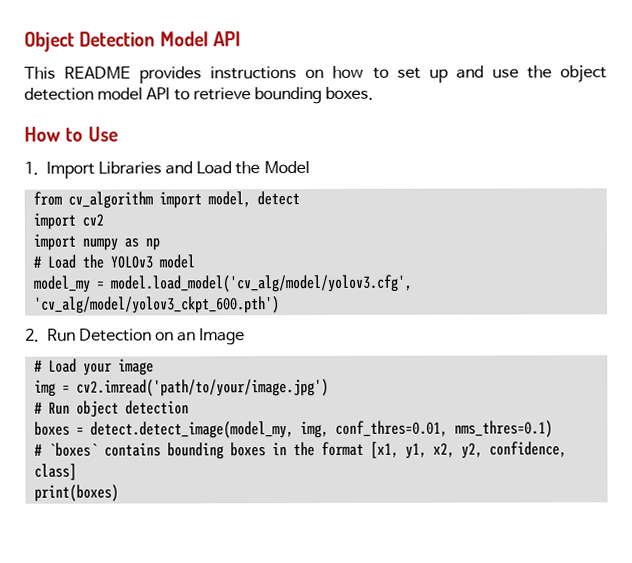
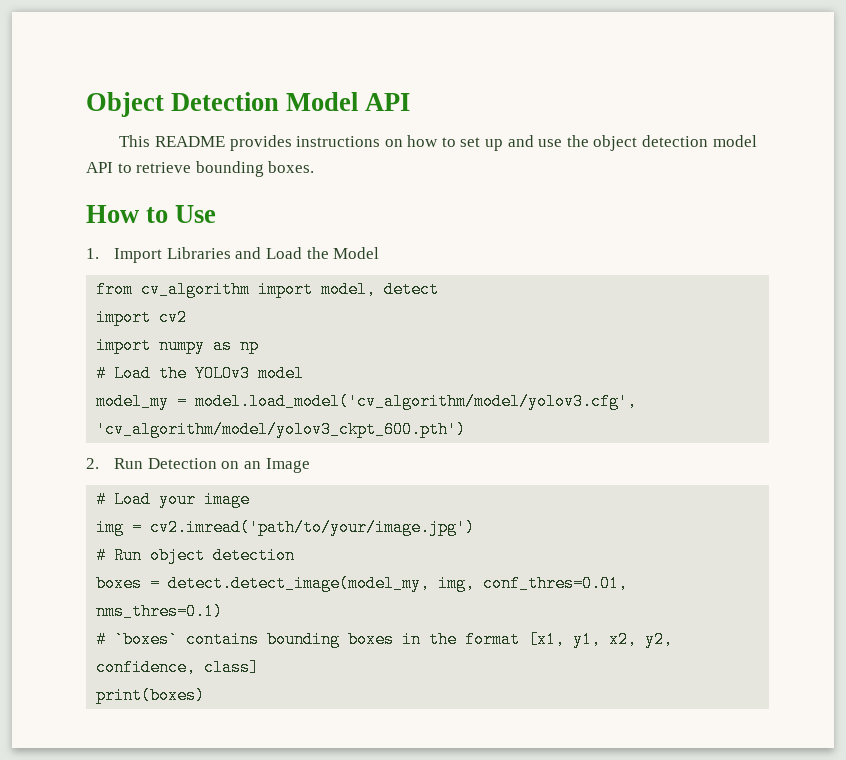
[110,274,414,293] [34,296,281,314] model.load_model('cv_alg/model/yolov3.cfg', 'cv_alg/model/yolov3_ckpt_600.pth') -> [195,393,638,410] [96,421,467,438] model.load_model('cv_algorithm/model/yolov3.cfg', 'cv_algorithm/model/yolov3_ckpt_600.pth')

